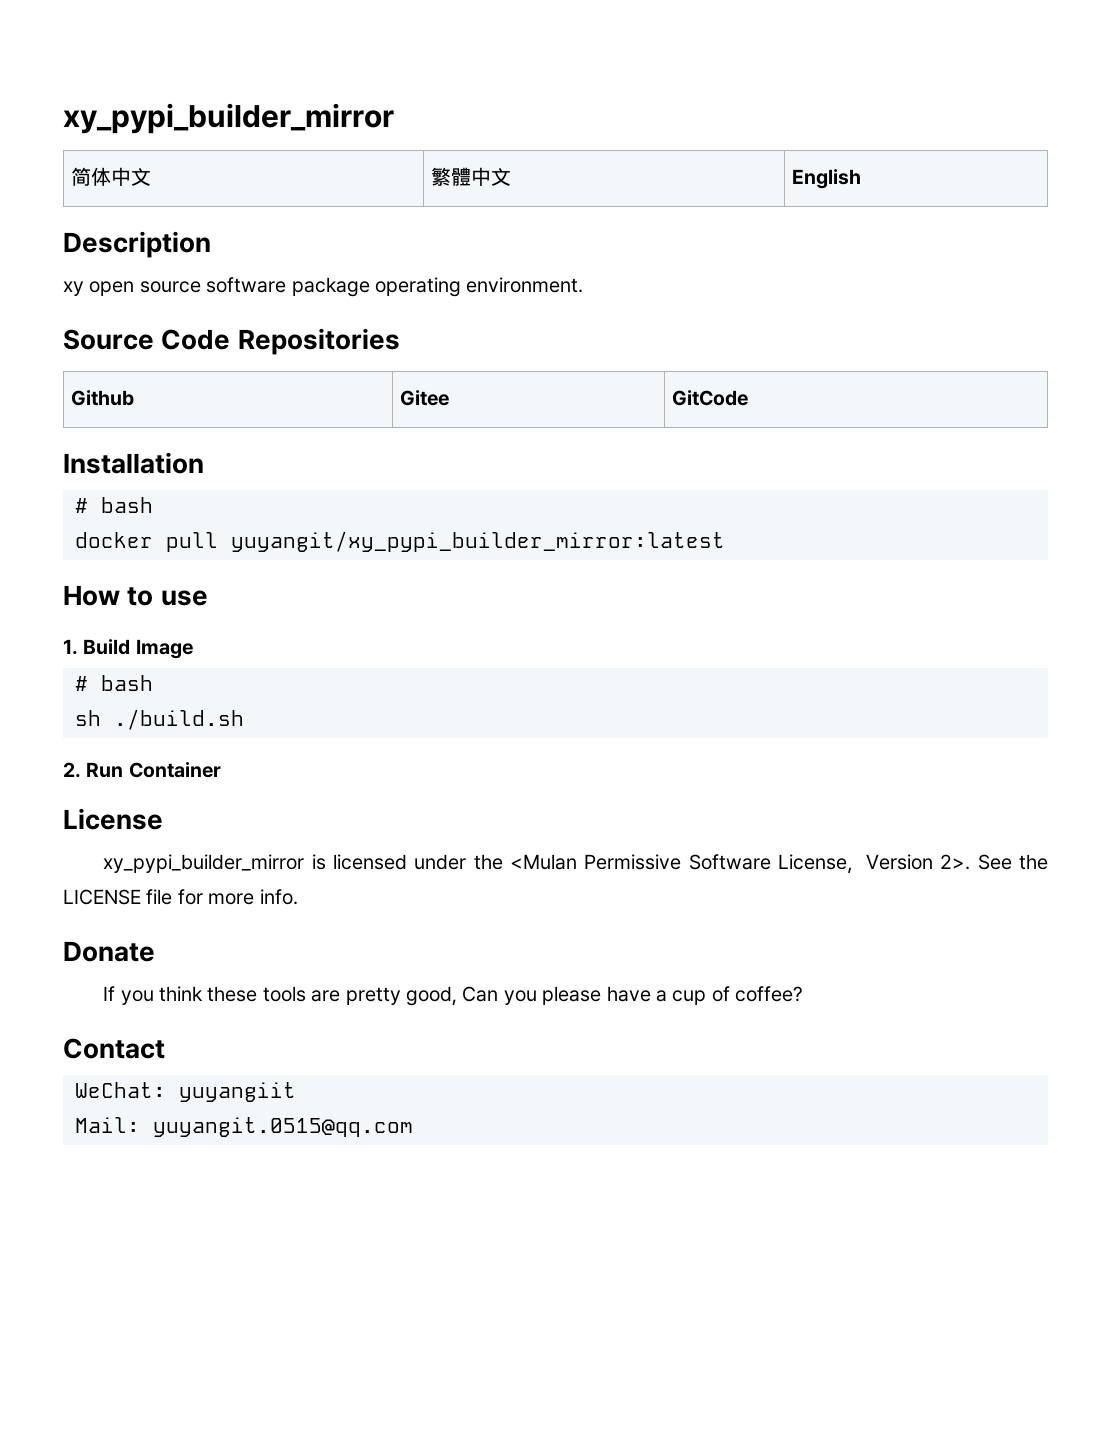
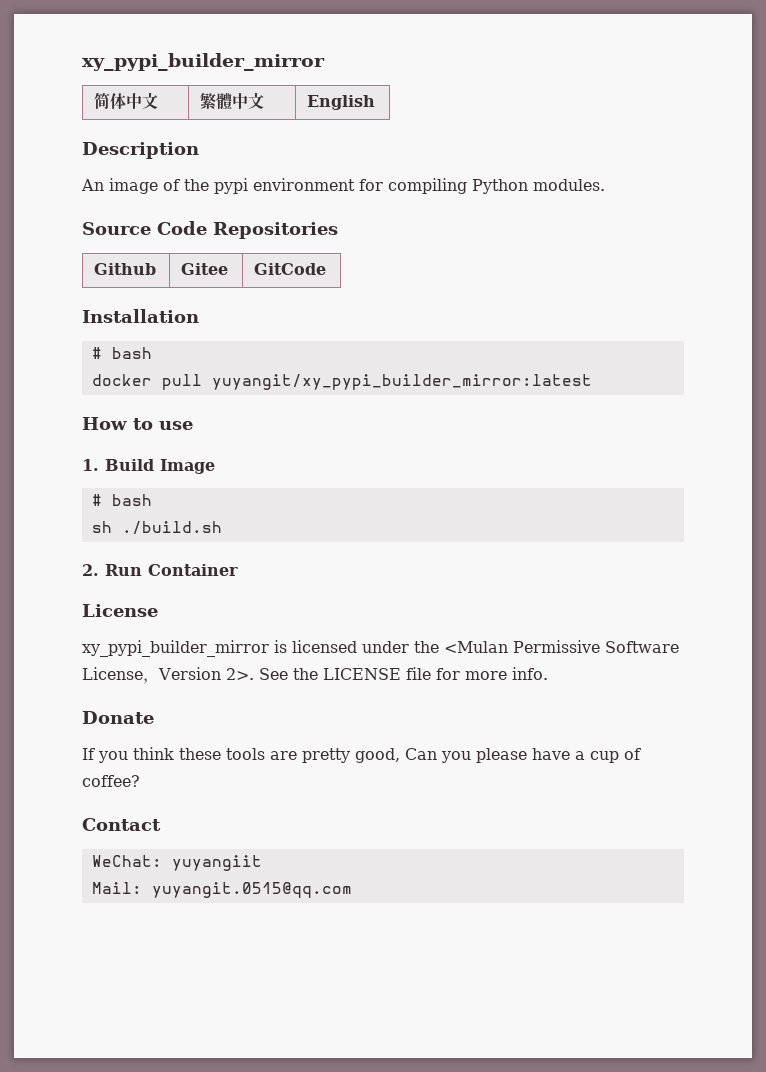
[63,277,584,297] xy open source software package operating environment. -> [81,178,605,194] An image of the pypi environment for compiling Python modules.

